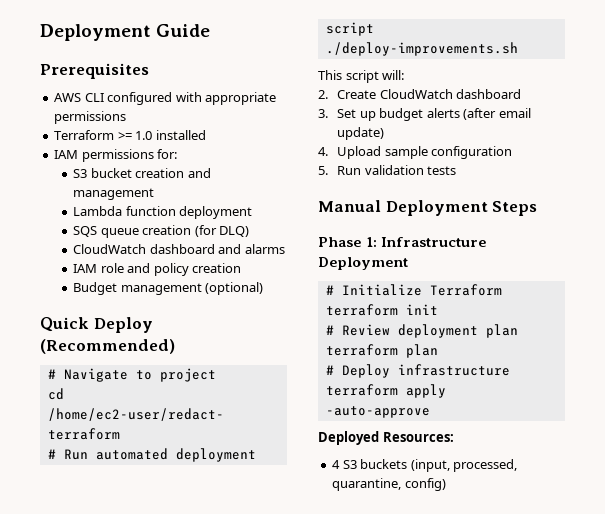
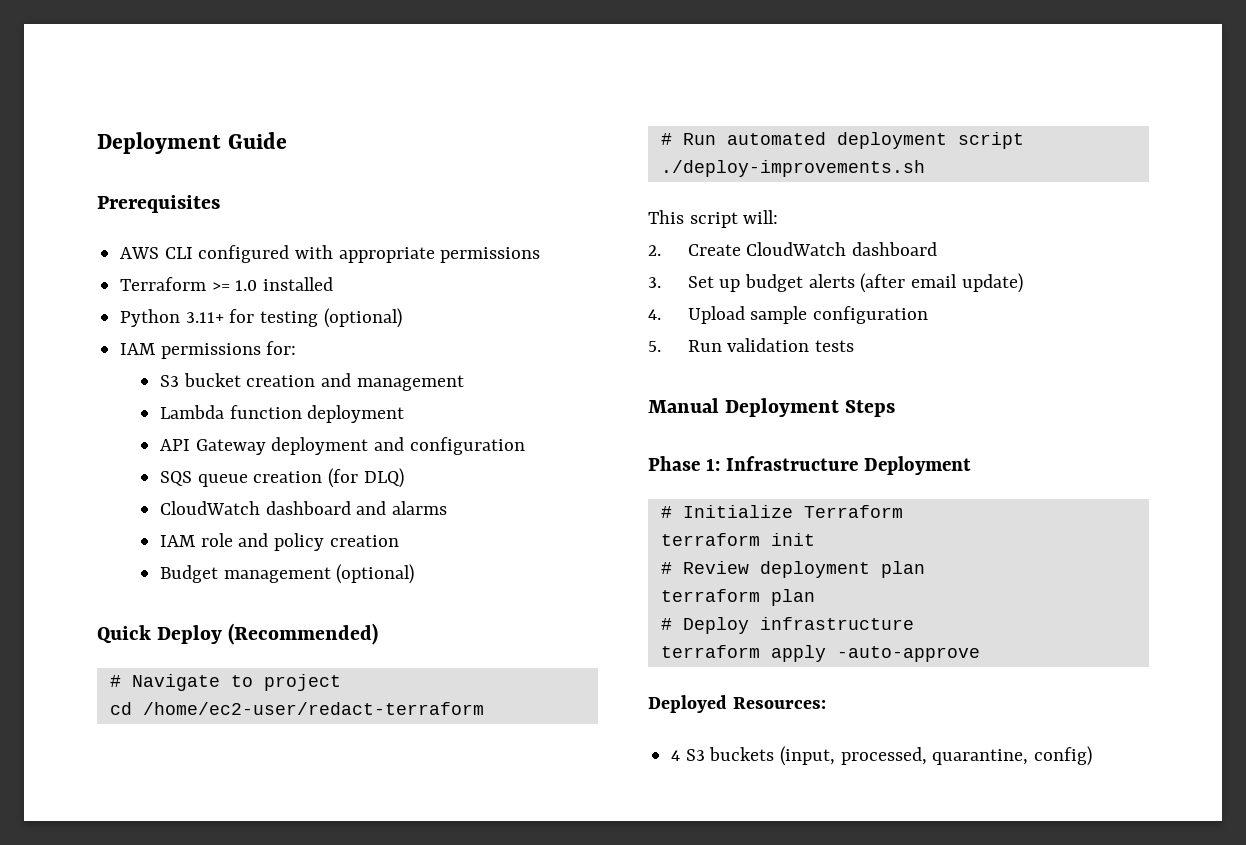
(206, 135) none -> [120,308,402,328] // Python 3.11+ for testing (optional)
(253, 212) none -> [159,437,525,455] // API Gateway deployment and configuration

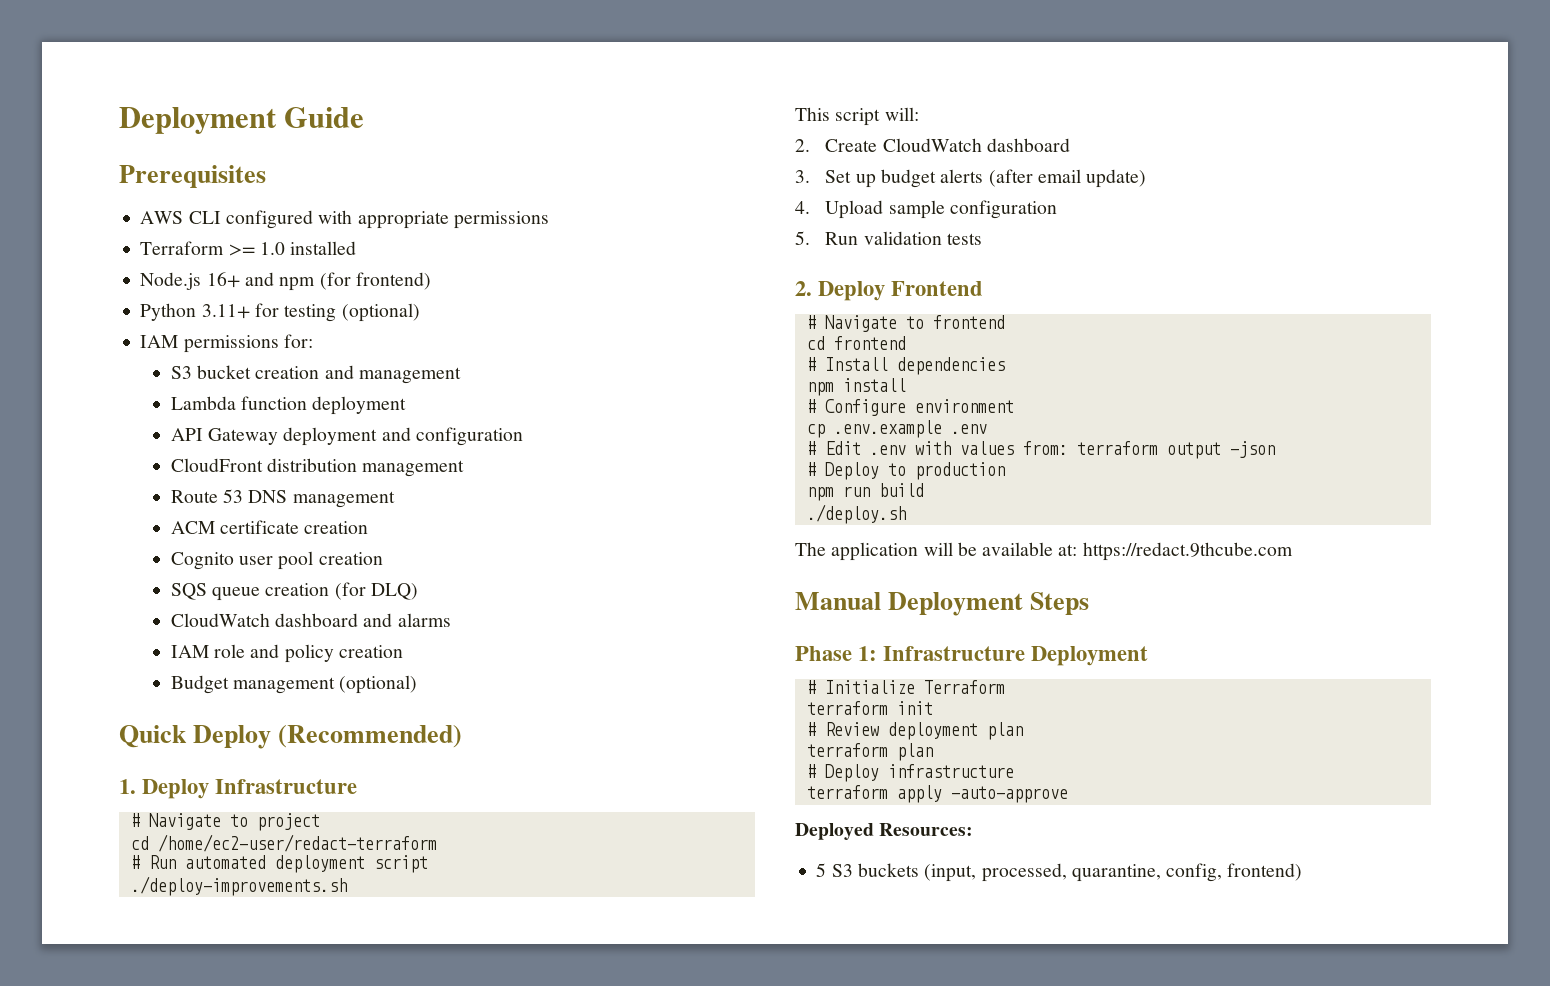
(334, 284) none -> [140,272,431,291] // Node.js 16+ and npm (for frontend)
(525, 446) none -> [170,458,465,477] [170,489,395,508] [170,520,369,534] [170,551,383,570] // CloudFront distribution management // Route 53 DNS management // ACM certificate creation // Cognito user pool creation
(379, 634) none -> [119,779,358,799] // 1. Deploy Infrastructure
(855, 346) none -> [795,281,984,301] [806,315,1005,332] [806,336,906,350] [806,357,1005,375] [806,378,906,396] [806,399,1014,416] [806,420,987,438] [806,441,1275,459] [806,462,1005,480] [806,483,924,501] [806,504,906,524] [795,542,1293,561] // 2. Deploy Frontend // # Navigate to frontend // cd frontend // # Install dependencies // npm install // # Configure environment // cp .env.example .env // # Edit .env with values from: terraform output -json // # Deploy to production // npm run build // ./deploy.sh // The application will be available at: https://redact.9thcube.com
[671,750,681,761] 4 -> [816,863,827,877] 5
[1034,746,1093,766] config) -> [1166,863,1303,882] config, frontend)

